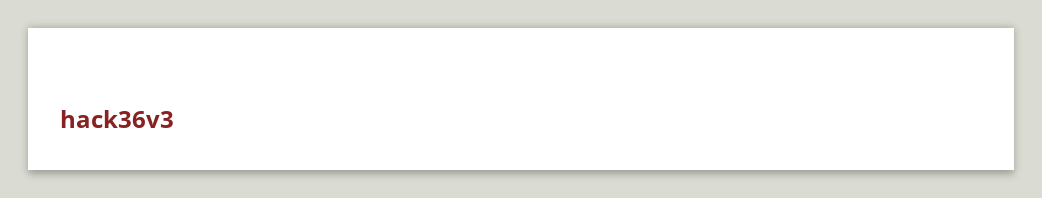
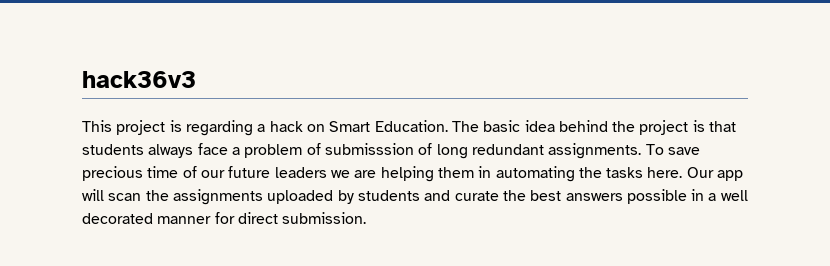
(174, 119) none -> [82,120,737,136] [82,143,700,159] [82,166,744,182] [82,189,748,205] [82,212,367,224] // This project is regarding a hack on Smart Education. The basic idea behind the project is that students always face a problem of submisssion of long redundant assignments. To save precious time of our future leaders we are helping them in automating the tasks here. Our app will scan the assignments uploaded by students and curate the best answers possible in a well decorated manner for direct submission.

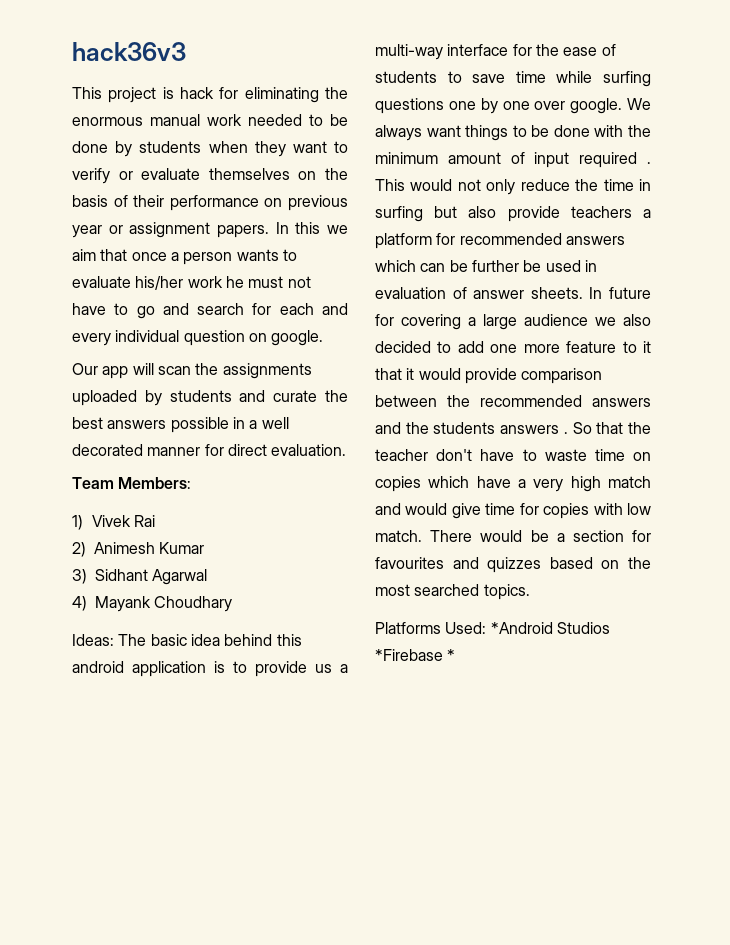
[185,120,737,136] [82,143,700,159] [82,166,683,182] regarding a hack on Smart Education. The basic idea behind the project is that students always face a problem of submisssion of long redundant assignments. To save precious time of our future leaders we are helping them in automating the tasks here. -> [180,87,348,103] [72,114,348,126] [72,141,348,157] [72,168,348,184] [72,195,348,211] [72,222,348,238] [72,249,297,265] [72,276,311,290] [72,303,348,319] [72,330,324,346] hack for eliminating the enormous manual work needed to be done by students when they want to verify or evaluate themselves on the basis of their performance on previous year or assignment papers. In this we aim that once a person wants to evaluate his/her work he must not have to go and search for each and every individual question on google. //
[282,212,367,224] submission. -> [271,444,347,456] [72,477,192,489] [72,515,155,530] [72,542,205,557] [72,569,208,585] [72,596,233,612] [72,634,302,646] [72,661,348,677] [375,44,616,60] [375,71,651,87] [375,98,651,114] [375,125,651,141] [375,152,651,168] [375,179,651,195] [375,206,651,222] [375,233,625,249] [375,260,597,272] [375,287,651,299] [375,314,651,330] [375,341,651,353] [375,368,603,384] [375,395,651,407] [375,422,651,434] [375,449,651,461] [375,476,651,492] [375,503,651,519] [375,530,651,542] [375,557,651,573] [375,584,530,600] [375,622,610,634] [375,649,456,661] evaluation. // Team Members: // 1) Vivek Rai // 2) Animesh Kumar // 3) Sidhant Agarwal // 4) Mayank Choudhary // Ideas: The basic idea behind this android application is to provide us a multi-way interface for the ease of students to save time while surfing questions one by one over google. We always want things to be done with the minimum amount of input required . This would not only reduce the time in surfing but also provide teachers a platform for recommended answers which can be further be used in evaluation of answer sheets. In future for covering a large audience we also decided to add one more feature to it that it would provide comparison between the recommended answers and the students answers . So that the teacher don't have to waste time on copies which have a very high match and would give time for copies with low match. There would be a section for favourites and quizzes based on the most searched topics. // Platforms Used: *Android Studios *Firebase *

